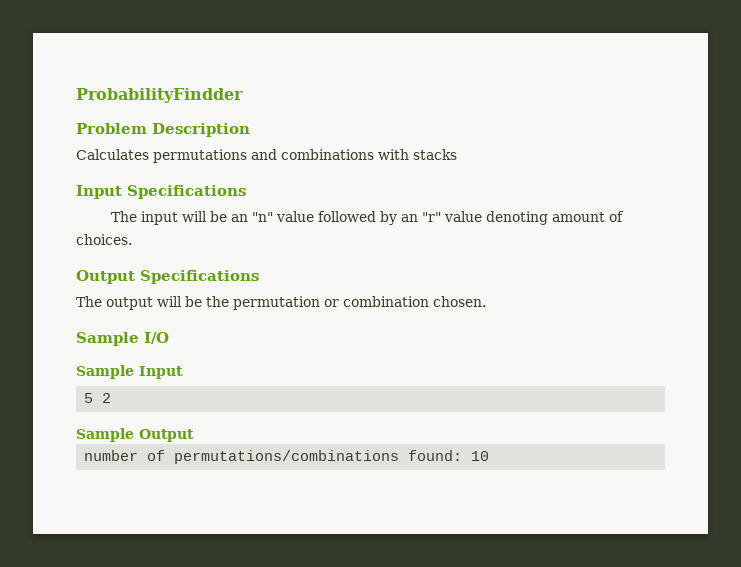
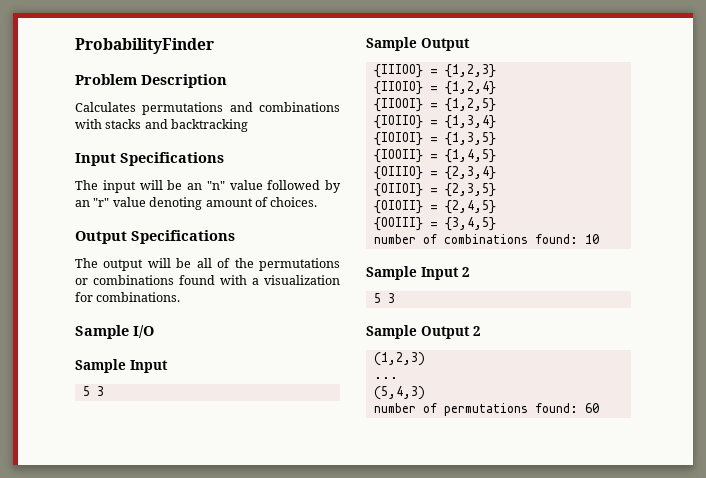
[76,88,243,103] ProbabilityFindder -> [75,38,214,54] ProbabilityFinder
(457, 154) none -> [144,119,249,132] and backtracking
[206,296,486,310] the permutation or combination chosen. -> [196,258,340,271] [75,275,340,285] [75,292,181,302] all of the permutations or combinations found with a visualization for combinations.
[102,393,112,403] [76,428,194,442] [84,450,400,464] 2 // Sample Output // number of permutations/combinations -> [96,386,104,396] [366,37,470,51] [373,64,496,78] [373,81,496,95] [373,98,496,112] [373,115,496,129] [373,132,496,146] [373,149,496,163] [373,166,496,180] [373,183,496,197] [373,200,496,214] [373,217,496,231] [373,234,528,244] 3 // Sample Output // {IIIOO} = {1,2,3} // {IIOIO} = {1,2,4} // {IIOOI} = {1,2,5} // {IOIIO} = {1,3,4} // {IOIOI} = {1,3,5} // {IOOII} = {1,4,5} // {OIIIO} = {2,3,4} // {OIIOI} = {2,3,5} // {OIOII} = {2,4,5} // {OOIII} = {3,4,5} // number of combinations
(490, 456) none -> [366,266,470,280] [373,293,395,303] [366,325,481,339] [373,352,425,366] [373,377,398,379] [373,386,425,400] [373,403,599,416] // Sample Input 2 // 5 3 // Sample Output 2 // (1,2,3) // ... // (5,4,3) // number of permutations found: 60

